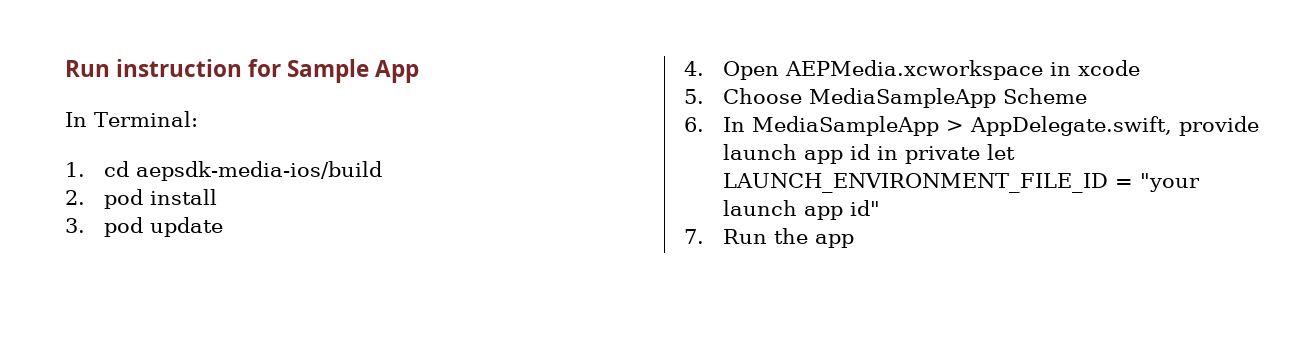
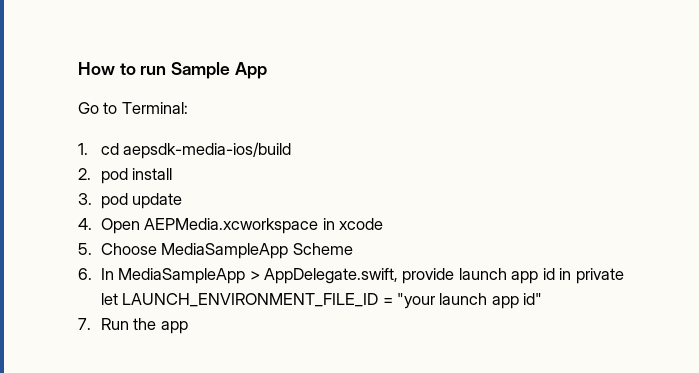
[65,59,282,77] Run instruction for -> [78,62,167,75] How to run
[65,112,87,127] In -> [78,102,118,114] Go to

